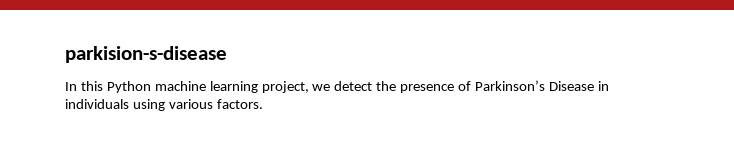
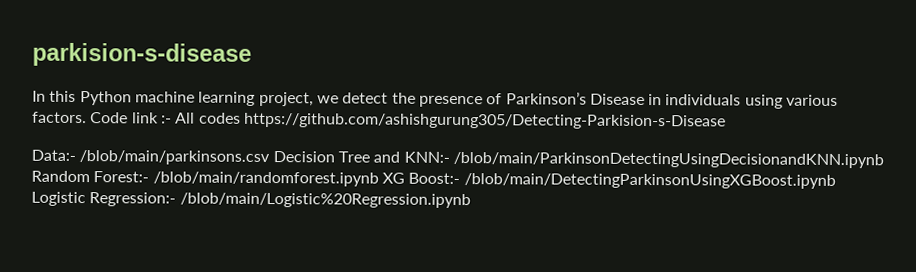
(263, 104) none -> [90,112,726,130] [31,149,884,169] [31,170,836,189] [31,191,471,209] Code link :- All codes https://github.com/ashishgurung305/Detecting-Parkision-s-Disease // Data:- /blob/main/parkinsons.csv Decision Tree and KNN:- /blob/main/ParkinsonDetectingUsingDecisionandKNN.ipynb Random Forest:- /blob/main/randomforest.ipynb XG Boost:- /blob/main/DetectingParkinsonUsingXGBoost.ipynb Logistic Regression:- /blob/main/Logistic%20Regression.ipynb

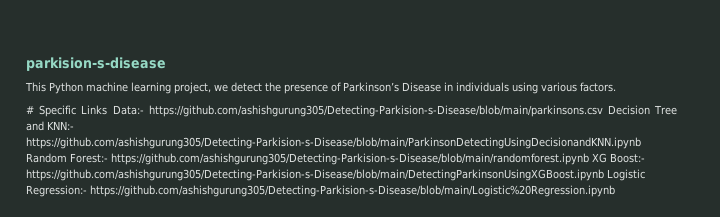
[32,90,77,103] In this -> [25,82,46,92] This
[90,112,726,130] [31,149,271,166] Code link :- All codes https://github.com/ashishgurung305/Detecting-Parkision-s-Disease // Data:- /blob/main/parkinsons.csv -> [26,105,603,117] // # Specific Links Data:- https://github.com/ashishgurung305/Detecting-Parkision-s-Disease/blob/main/parkinsons.csv
[452,151,884,169] /blob/main/ParkinsonDetectingUsingDecisionandKNN.ipynb -> [26,137,641,149] https://github.com/ashishgurung305/Detecting-Parkision-s-Disease/blob/main/ParkinsonDetectingUsingDecisionandKNN.ipynb
[152,171,379,187] /blob/main/randomforest.ipynb -> [111,153,589,165] https://github.com/ashishgurung305/Detecting-Parkision-s-Disease/blob/main/randomforest.ipynb
[463,173,836,189] /blob/main/DetectingParkinsonUsingXGBoost.ipynb -> [26,169,604,181] https://github.com/ashishgurung305/Detecting-Parkision-s-Disease/blob/main/DetectingParkinsonUsingXGBoost.ipynb
[179,192,471,209] /blob/main/Logistic%20Regression.ipynb -> [90,185,615,197] https://github.com/ashishgurung305/Detecting-Parkision-s-Disease/blob/main/Logistic%20Regression.ipynb

